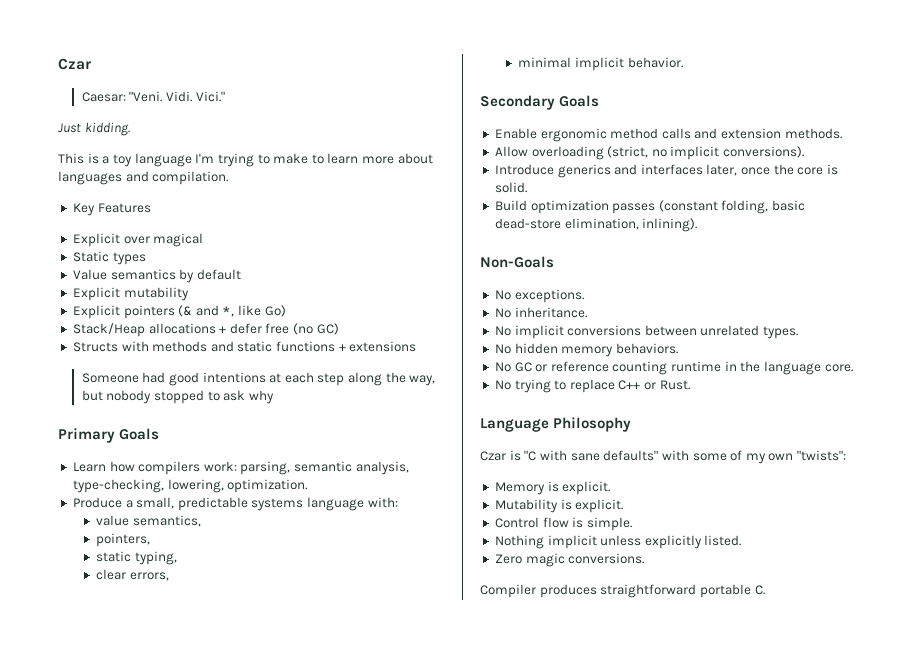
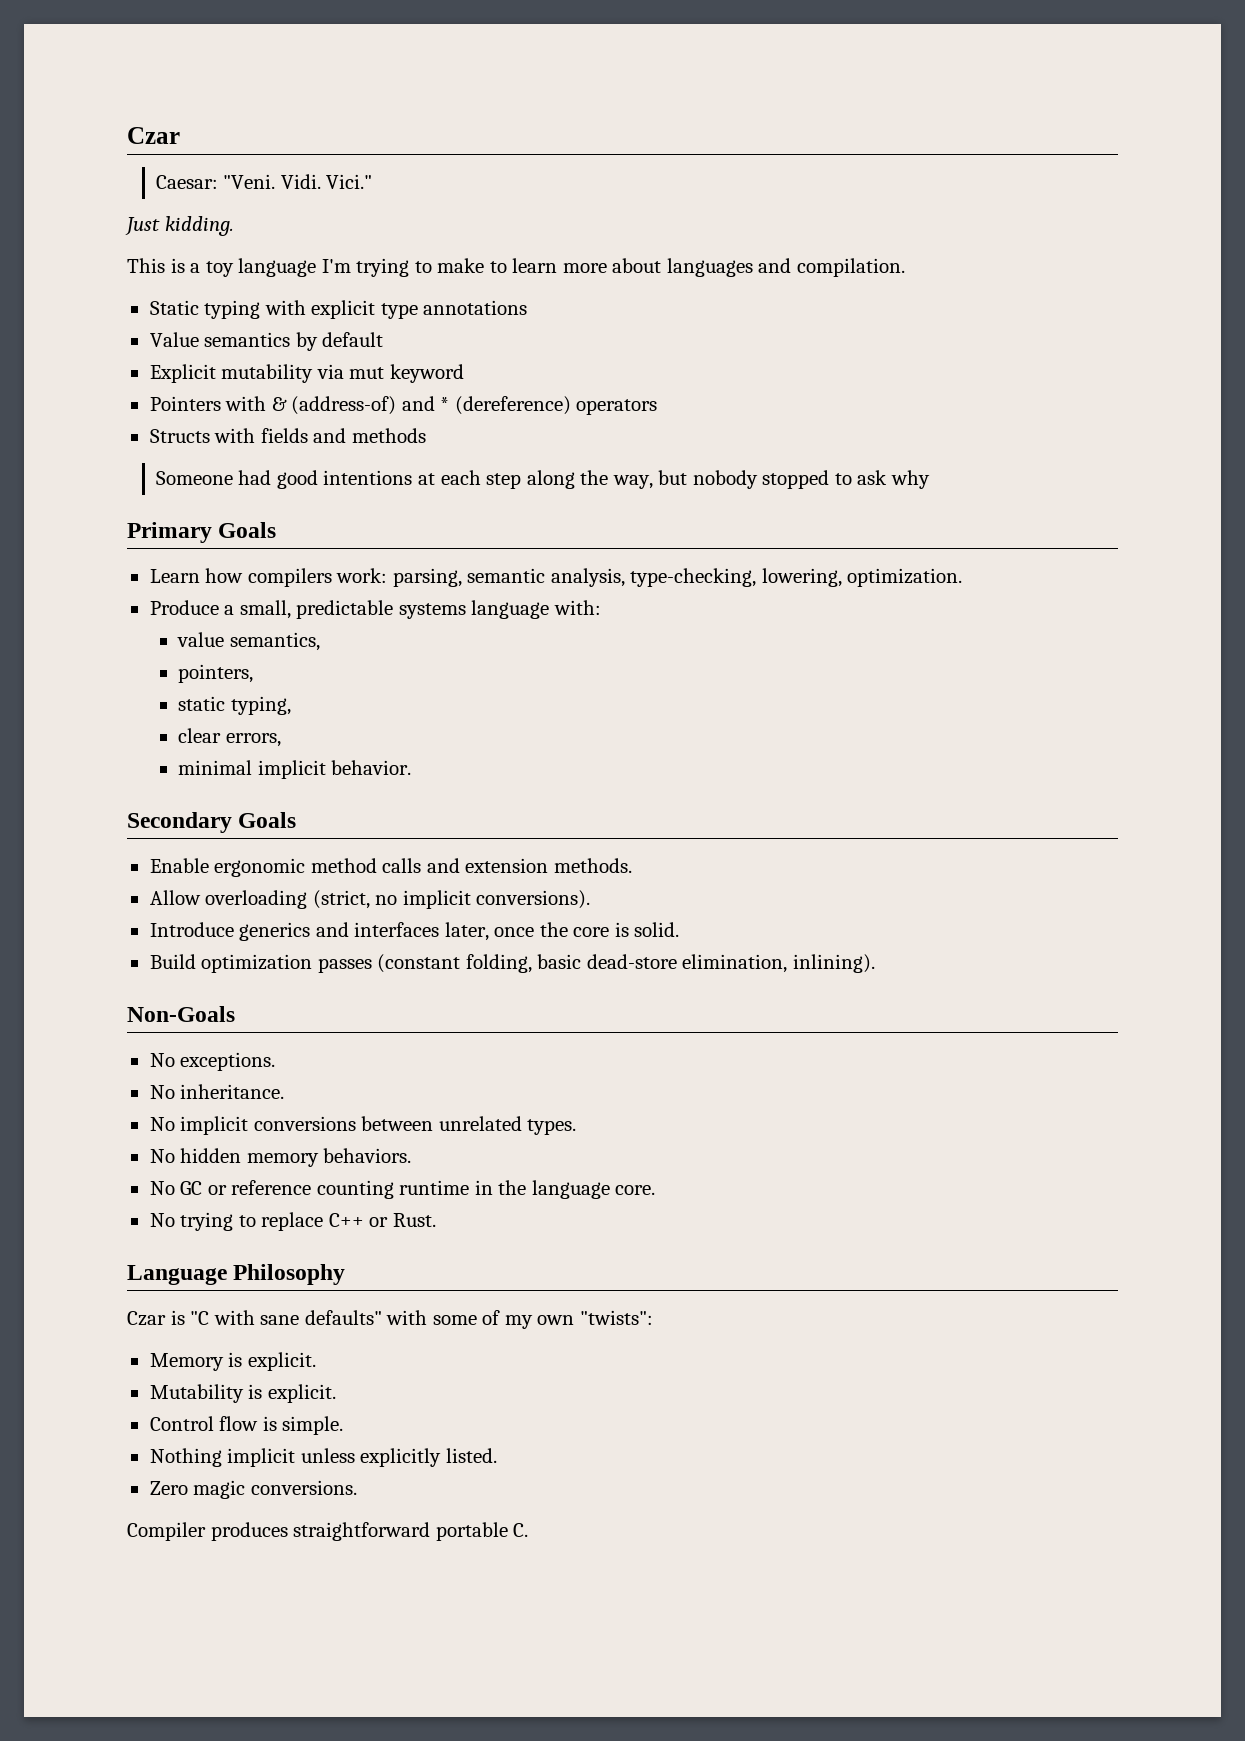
[72,203,151,216] [72,233,204,247] [72,251,146,265] Key Features // Explicit over magical // Static types -> [149,300,528,319] Static typing with explicit type annotations
[72,305,286,319] [72,323,339,337] // Explicit pointers (& and *, like Go) // Stack/Heap allocations + defer free (no GC) -> [316,364,464,383] [149,396,658,415] via mut keyword // Pointers with & (address-of) and * (dereference) operators
(149, 346) none -> [260,428,347,443] fields and
[210,341,417,352] and static functions + extensions -> (426, 435) none

